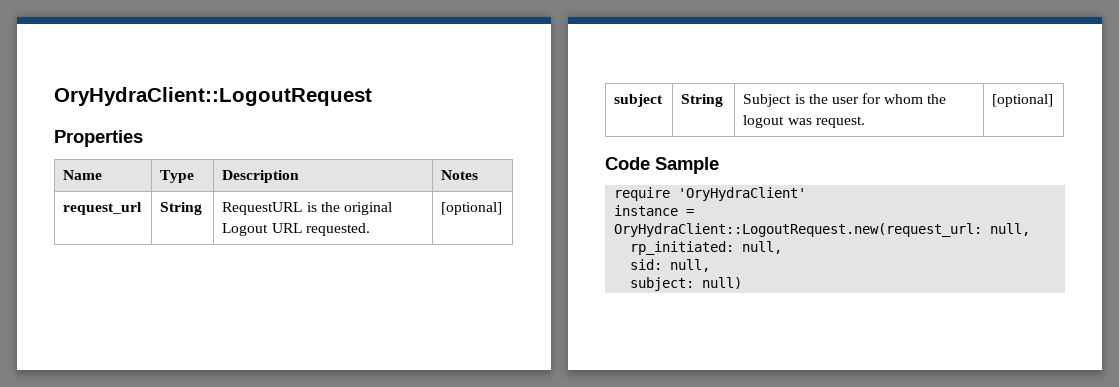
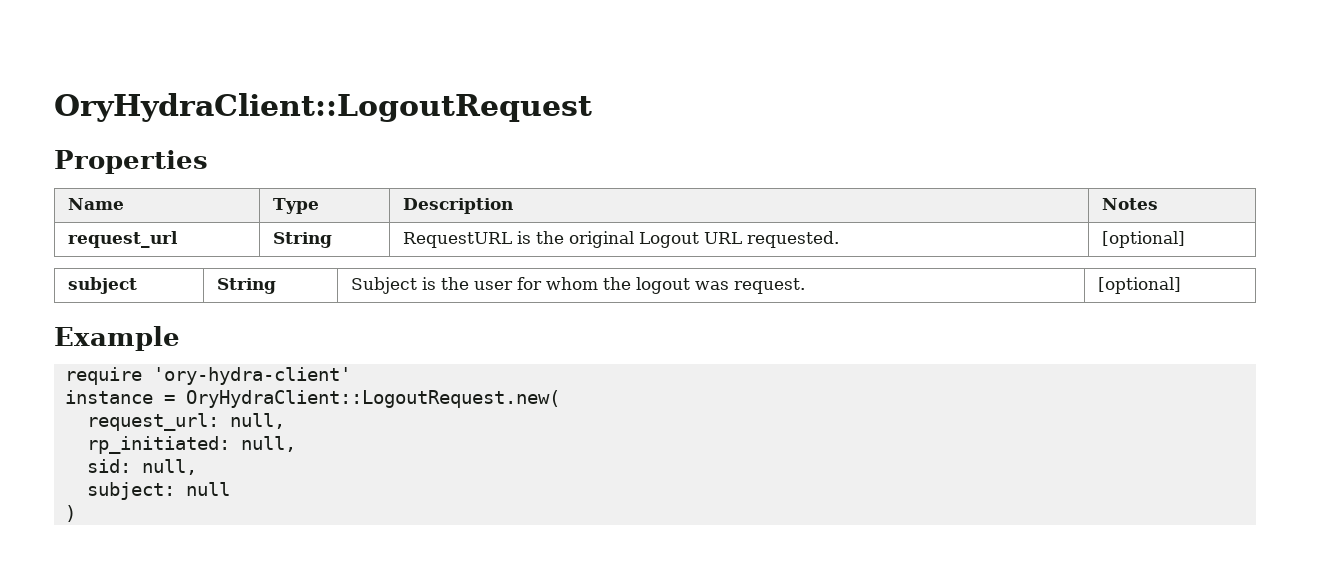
[605,157,719,174] Code Sample -> [54,326,180,351] Example
[678,187,807,201] 'OryHydraClient' -> [153,367,352,385] 'ory-hydra-client'
[614,223,983,237] OryHydraClient::LogoutRequest.new(request_url: -> [186,390,561,408] [87,413,220,431] OryHydraClient::LogoutRequest.new( // request_url:
[702,277,743,289] null) -> [186,482,231,496] [65,505,77,522] null // )

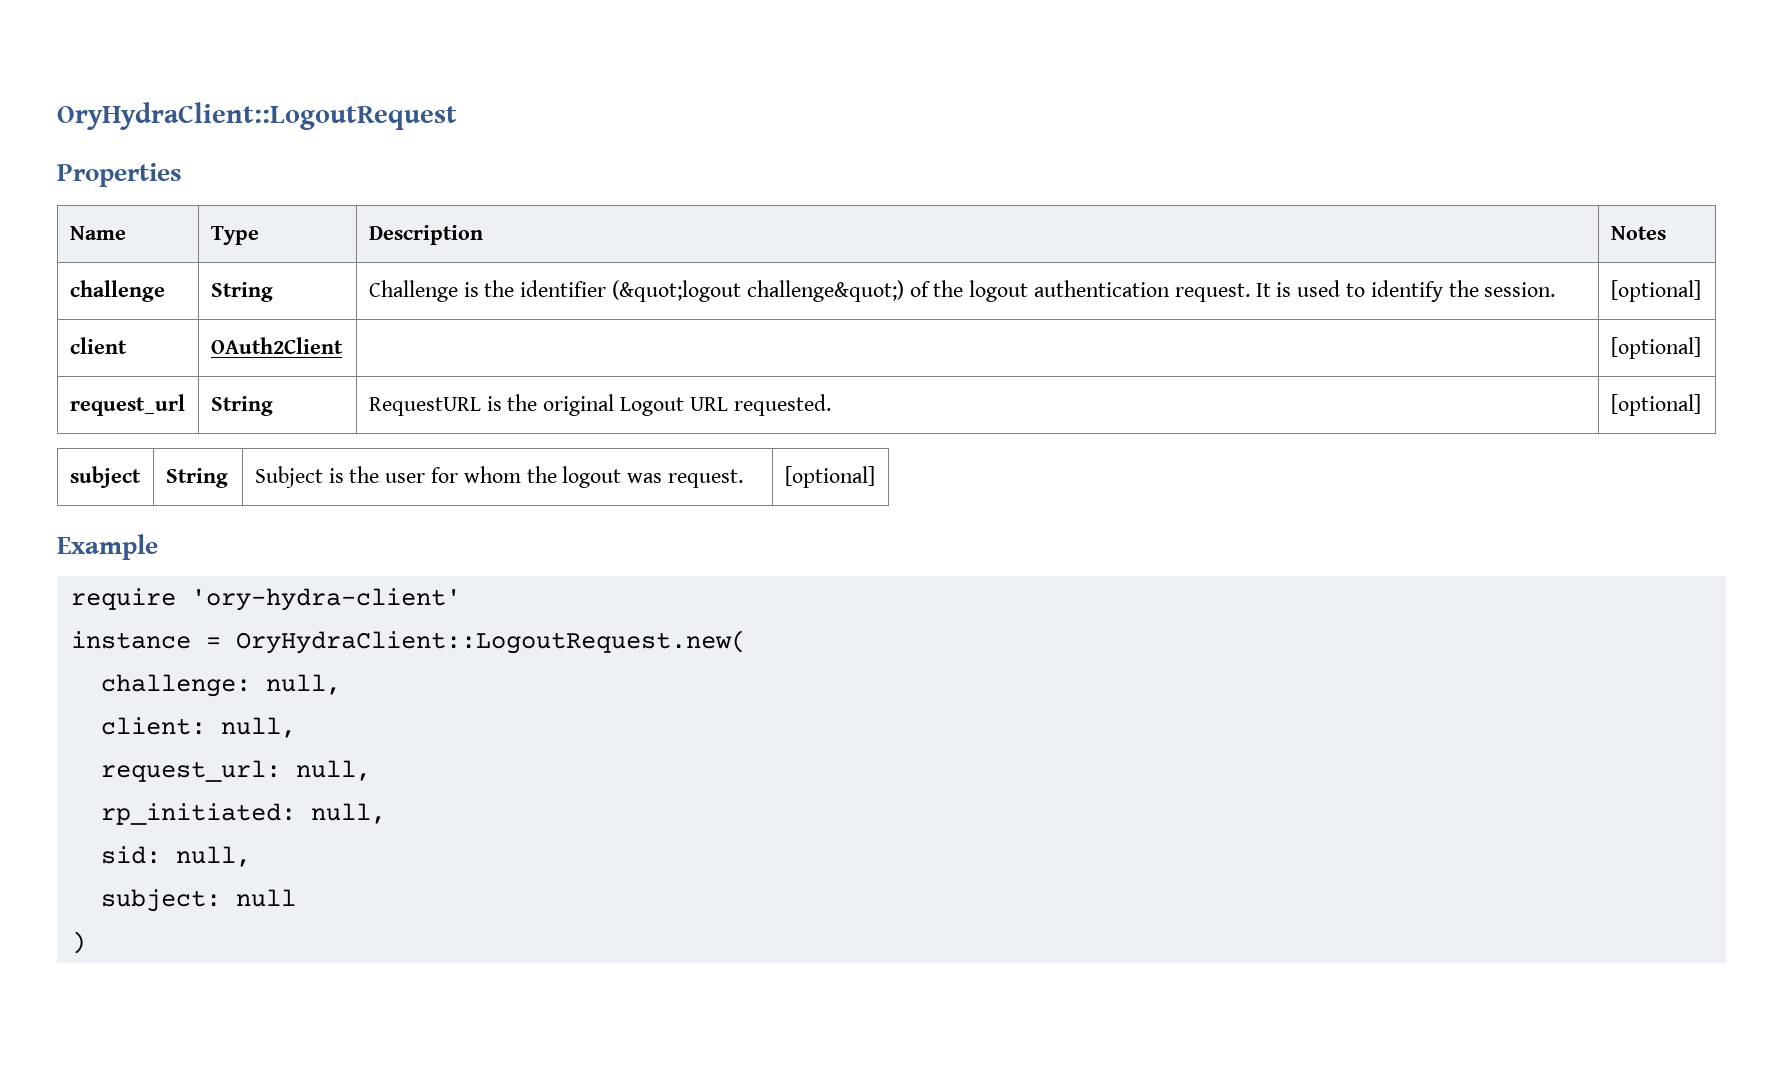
(1159, 204) none -> [69,280,165,302] [210,282,273,302] [368,280,1556,302] [1610,280,1701,302] [69,337,127,354] [210,337,343,354] [1610,337,1701,359] // challenge | String | Challenge is the identifier (&quot;logout challenge&quot;) of the logout authentication request. It is used to identify the session. | [optional] // client | OAuth2Client | | [optional]
(561, 399) none -> [101,674,342,697] [101,717,297,738] // challenge: null, // client: null,

